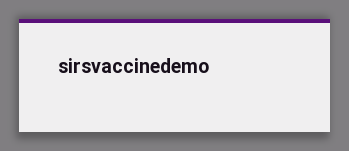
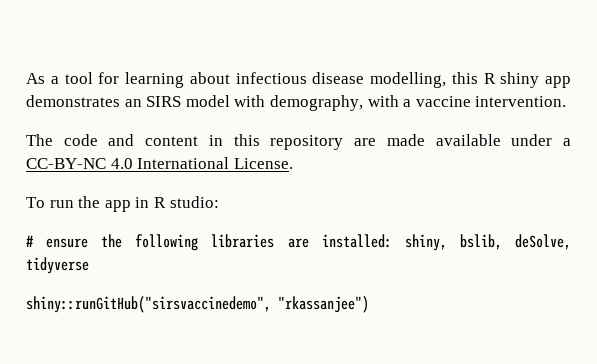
[58,58,209,73] sirsvaccinedemo -> [26,72,571,88] [26,95,567,111] [26,134,571,150] [26,157,293,169] [26,196,219,212] [26,234,571,251] [26,257,89,274] [26,296,369,313] As a tool for learning about infectious disease modelling, this R shiny app demonstrates an SIRS model with demography, with a vaccine intervention. // The code and content in this repository are made available under a CC-BY-NC 4.0 International License. // To run the app in R studio: // # ensure the following libraries are installed: shiny, bslib, deSolve, tidyverse // shiny::runGitHub("sirsvaccinedemo", "rkassanjee")

